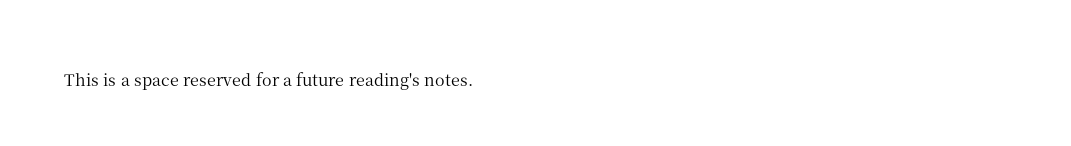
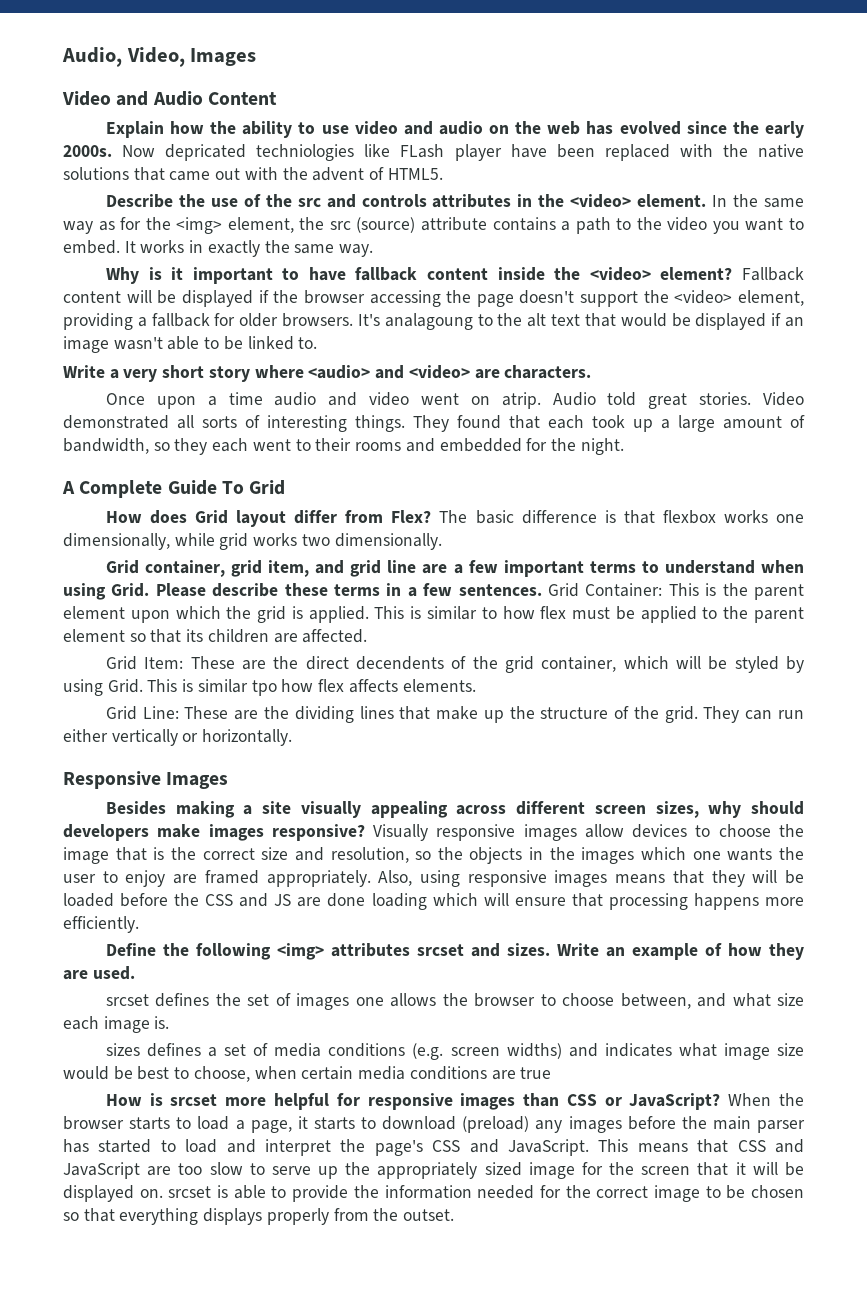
[64,72,473,90] This is a space reserved for a future reading's notes. -> [62,47,257,67] [62,91,277,106] [105,121,805,138] [63,144,804,161] [63,167,443,181] [105,194,804,208] [63,217,804,234] [63,240,374,257] [105,267,804,284] [63,290,804,307] [63,313,805,330] [63,336,318,353] [63,365,592,382] [105,392,804,409] [63,415,805,432] [63,438,624,455] [62,480,286,498] [105,510,804,527] [63,533,442,550] [105,560,804,577] [63,583,804,600] [63,606,805,623] [63,629,368,643] [105,656,805,673] [63,679,476,696] [105,706,804,723] [63,729,293,746] [63,771,229,789] [105,801,804,818] [63,824,804,841] [63,847,804,864] [63,870,804,887] [63,893,805,910] [63,916,139,933] [105,943,804,960] [63,966,135,980] [105,993,805,1010] [63,1016,170,1033] [105,1043,804,1060] [63,1066,552,1082] [105,1093,805,1110] [63,1116,805,1133] [63,1139,804,1156] [63,1162,804,1179] [63,1185,804,1202] [63,1208,455,1225] Audio, Video, Images // Video and Audio Content // Explain how the ability to use video and audio on the web has evolved since the early 2000s. Now depricated techniologies like FLash player have been replaced with the native solutions that came out with the advent of HTML5. // Describe the use of the src and controls attributes in the <video> element. In the same way as for the <img> element, the src (source) attribute contains a path to the video you want to embed. It works in exactly the same way. // Why is it important to have fallback content inside the <video> element? Fallback content will be displayed if the browser accessing the page doesn't support the <video> element, providing a fallback for older browsers. It's analagoung to the alt text that would be displayed if an image wasn't able to be linked to. // Write a very short story where <audio> and <video> are characters. // Once upon a time audio and video went on atrip. Audio told great stories. Video demonstrated all sorts of interesting things. They found that each took up a large amount of bandwidth, so they each went to their rooms and embedded for the night. // A Complete Guide To Grid // How does Grid layout differ from Flex? The basic difference is that flexbox works one dimensionally, while grid works two dimensionally. // Grid container, grid item, and grid line are a few important terms to understand when using Grid. Please describe these terms in a few sentences. Grid Container: This is the parent element upon which the grid is applied. This is similar to how flex must be applied to the parent element so that its children are affected. // Grid Item: These are the direct decendents of the grid container, which will be styled by using Grid. This is similar tpo how flex affects elements. // Grid Line: These are the dividing lines that make up the structure of the grid. They can run either vertically or horizontally. // Responsive Images // Besides making a site visually appealing across different screen sizes, why should developers make images responsive? Visually responsive images allow devices to choose the image that is the correct size and resolution, so the objects in the images which one wants the user to enjoy are framed appropriately. Also, using responsive images means that they will be loaded before the CSS and JS are done loading which will ensure that processing happens more efficiently. // Define the following <img> attributes srcset and sizes. Write an example of how they are used. // srcset defines the set of images one allows the browser to choose between, and what size each image is. // sizes defines a set of media conditions (e.g. screen widths) and indicates what image size would be best to choose, when certain media conditions are true // How is srcset more helpful for responsive images than CSS or JavaScript? When the browser starts to load a page, it starts to download (preload) any images before the main parser has started to load and interpret the page's CSS and JavaScript. This means that CSS and JavaScript are too slow to serve up the appropriately sized image for the screen that it will be displayed on. srcset is able to provide the information needed for the correct image to be chosen so that everything displays properly from the outset.

